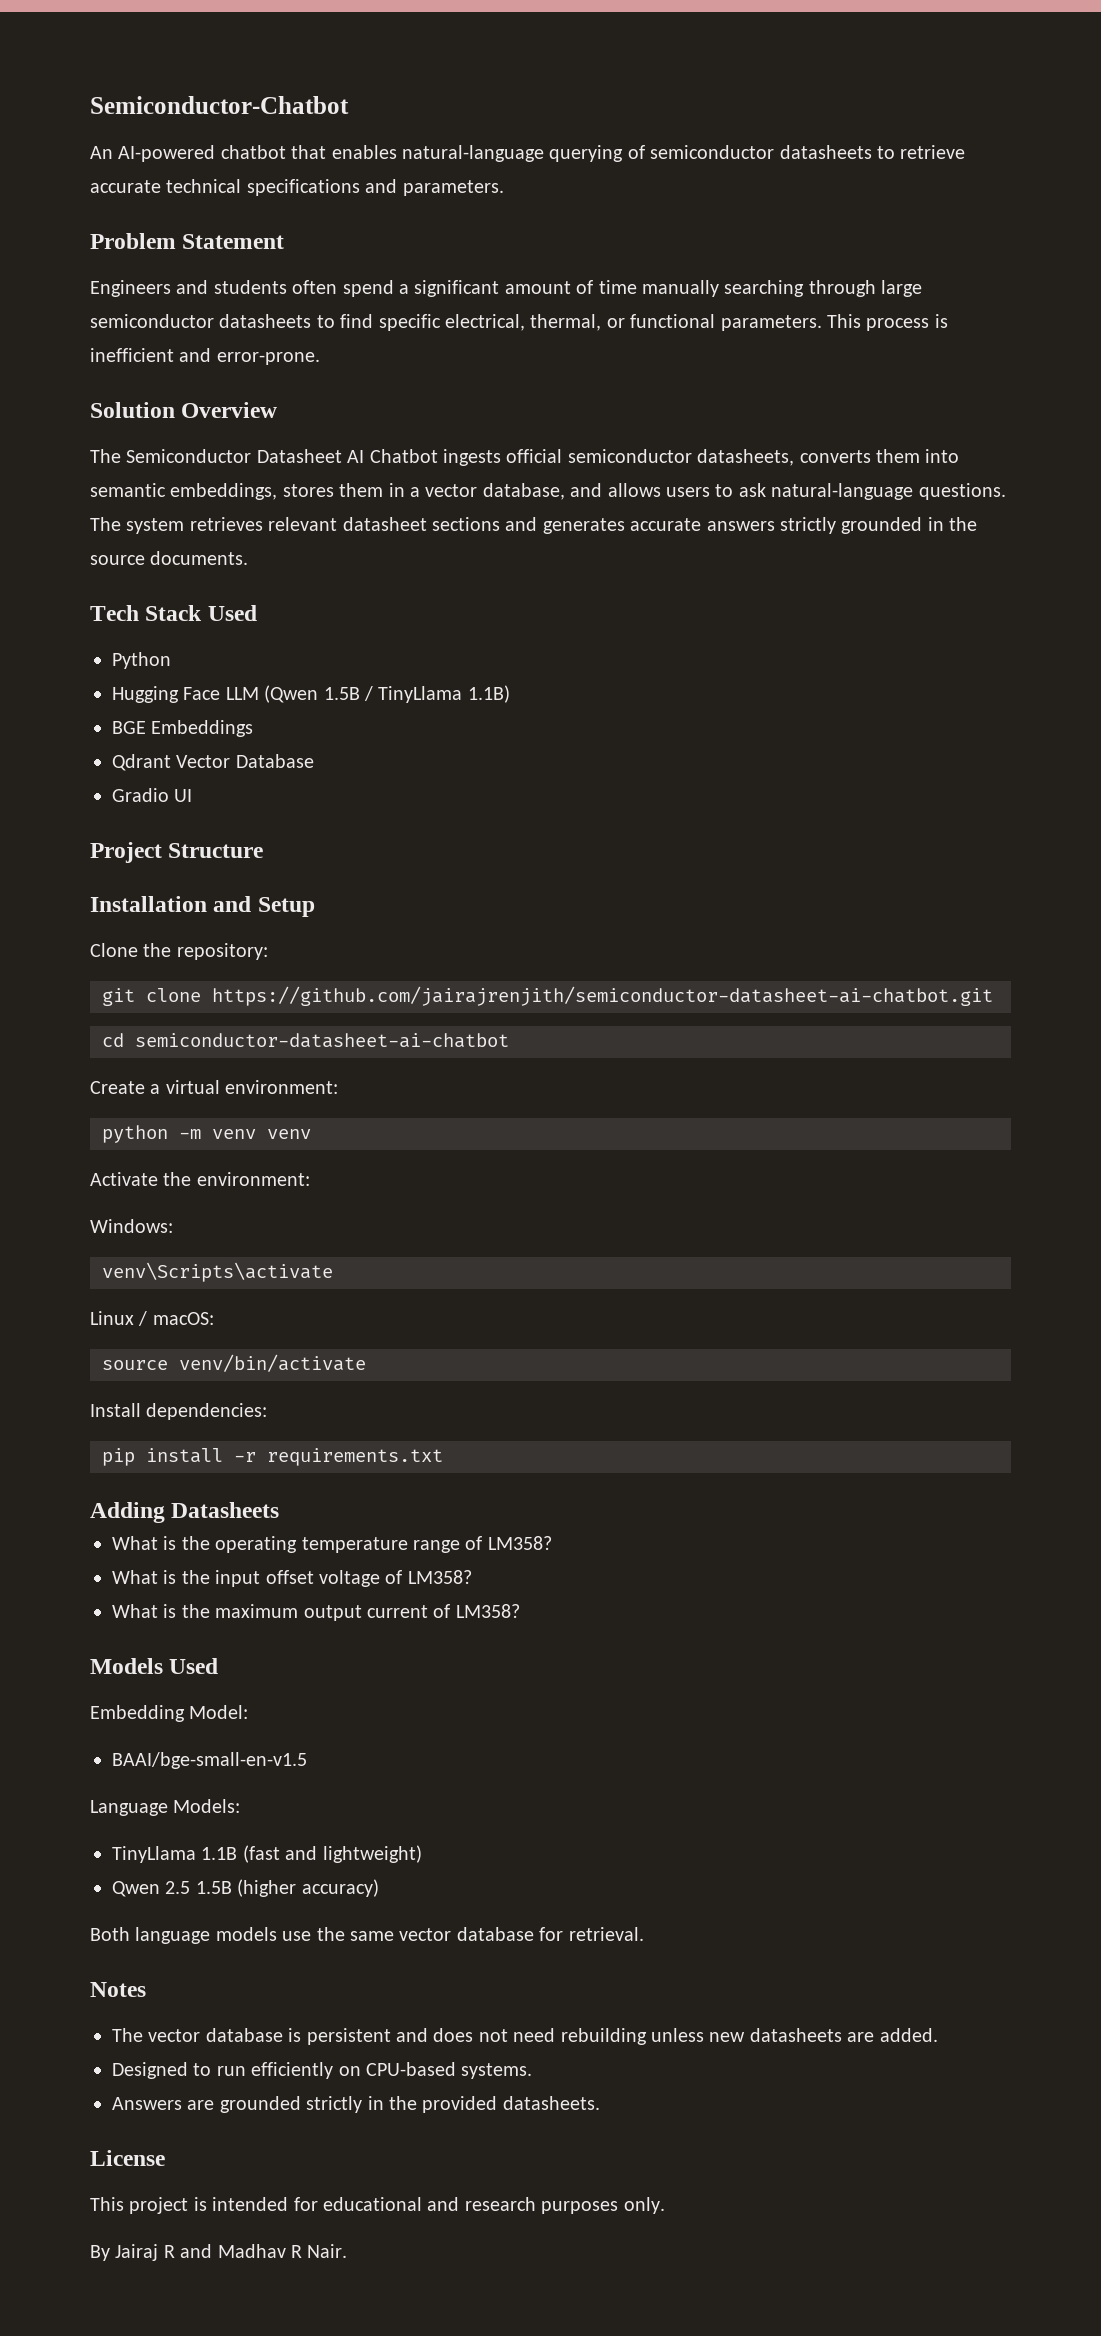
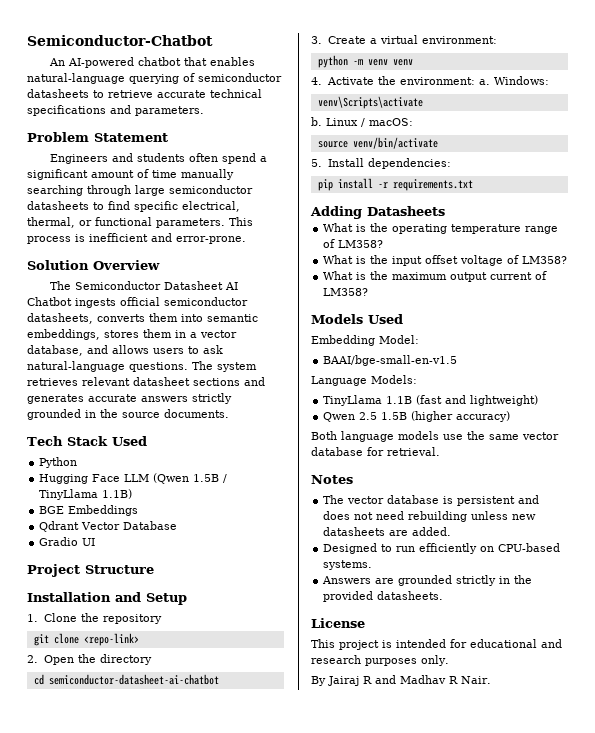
(315, 907) none -> [27,614,38,622] 1.
[176,943,268,960] repository: -> [102,614,162,624] repository
[212,986,993,1006] https://github.com/jairajrenjith/semiconductor-datasheet-ai-chatbot.git -> [83,633,139,646] [27,654,152,665] <repo-link> // 2. Open the directory
(509, 1040) none -> [311,36,322,44] 3.
(311, 1134) none -> [311,77,322,85] 4.
(310, 1179) // -> [478,79,490,85] a.
(333, 1272) none -> [311,117,322,126] b.
(366, 1363) none -> [311,159,322,167] 5.

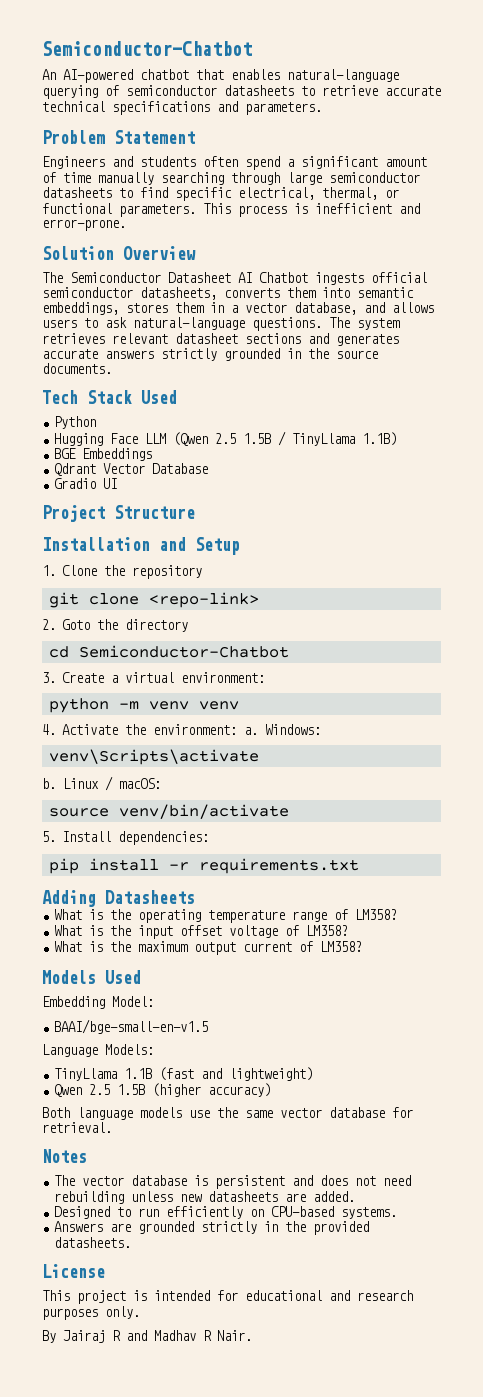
(190, 478) none -> [215,433,237,444] 2.5
[43,655,74,665] Open -> [61,619,90,630] Goto
[48,674,219,685] semiconductor-datasheet-ai-chatbot -> [78,645,289,658] Semiconductor-Chatbot

